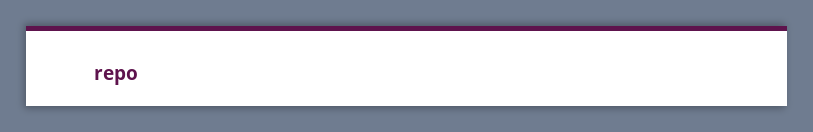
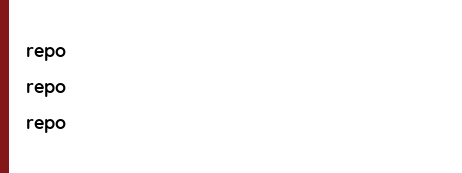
[94,69,138,85] repo -> [26,47,66,61] [26,83,66,97] [26,119,66,133] repo // repo // repo

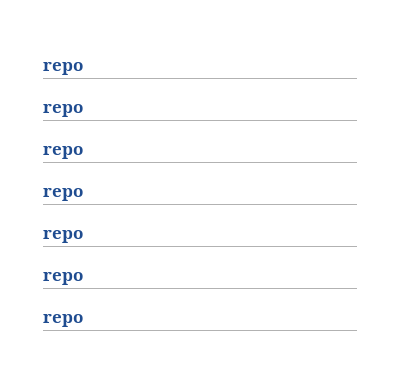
[26,47,66,61] [26,83,66,97] [26,119,66,133] repo // repo // repo -> [43,62,83,75] [43,104,83,117] [43,146,83,159] [43,188,83,201] [43,230,83,243] [43,272,83,285] [43,314,83,327] repo // repo // repo // repo // repo // repo // repo

